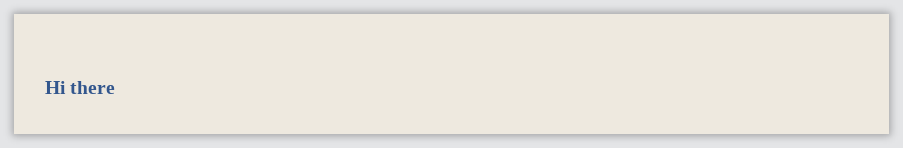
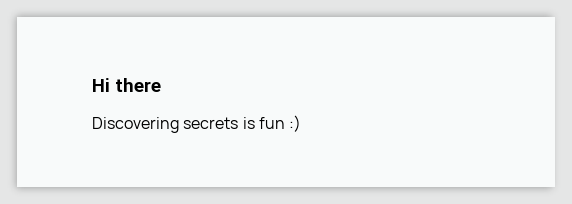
(116, 87) none -> [92,115,302,133] // Discovering secrets is fun :)

